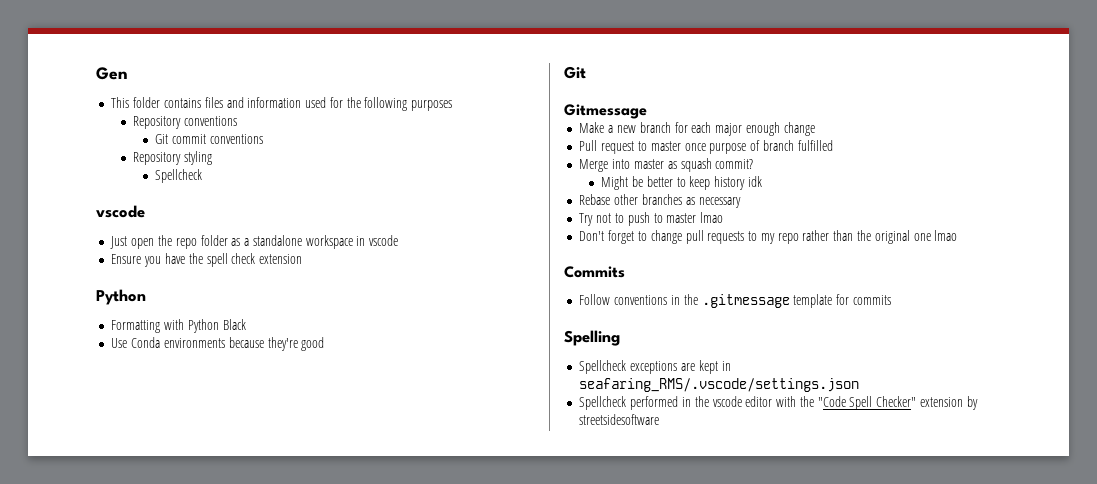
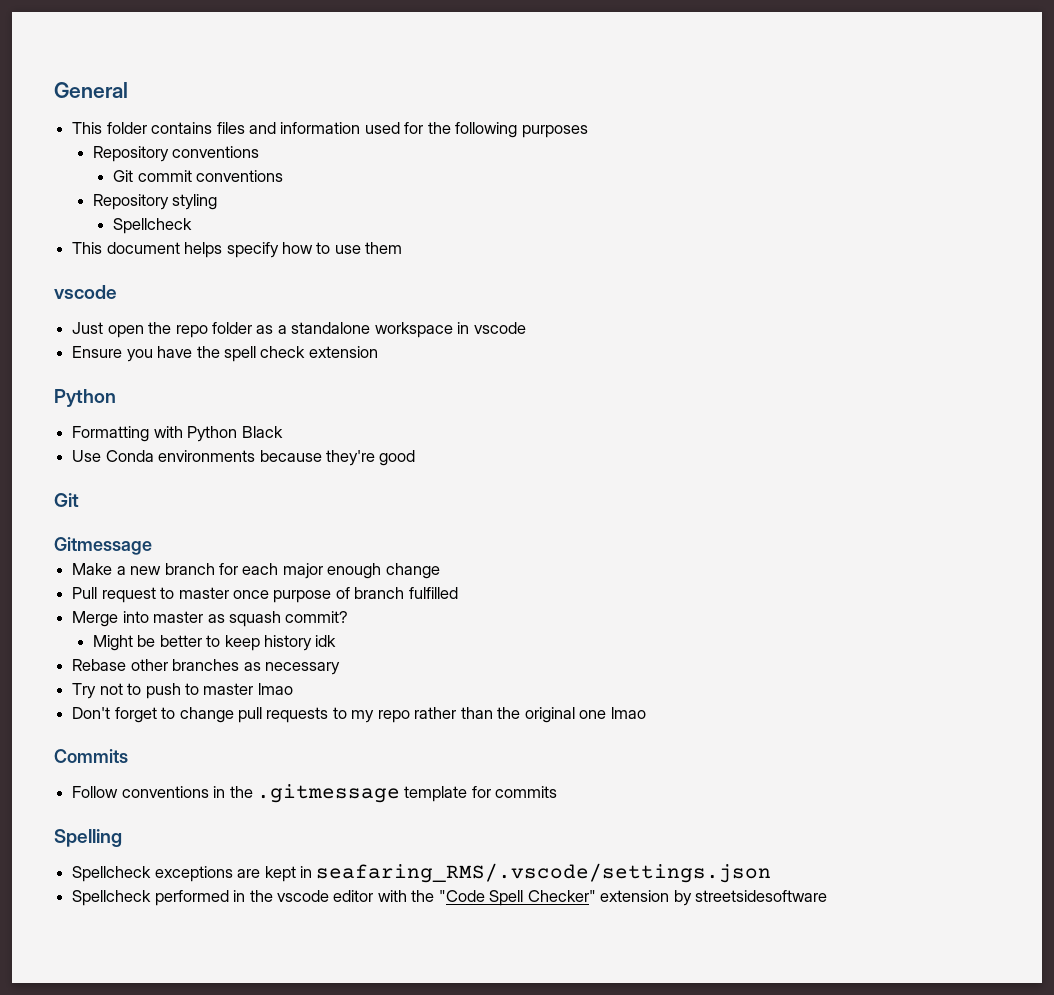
[96,67,128,80] Gen -> [54,82,128,98] General
(203, 176) none -> [72,242,403,258] // This document helps specify how to use them

